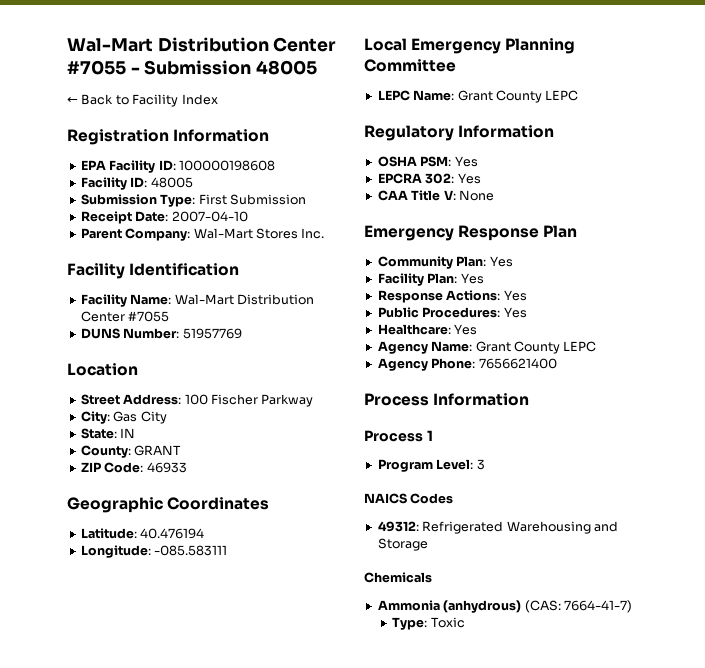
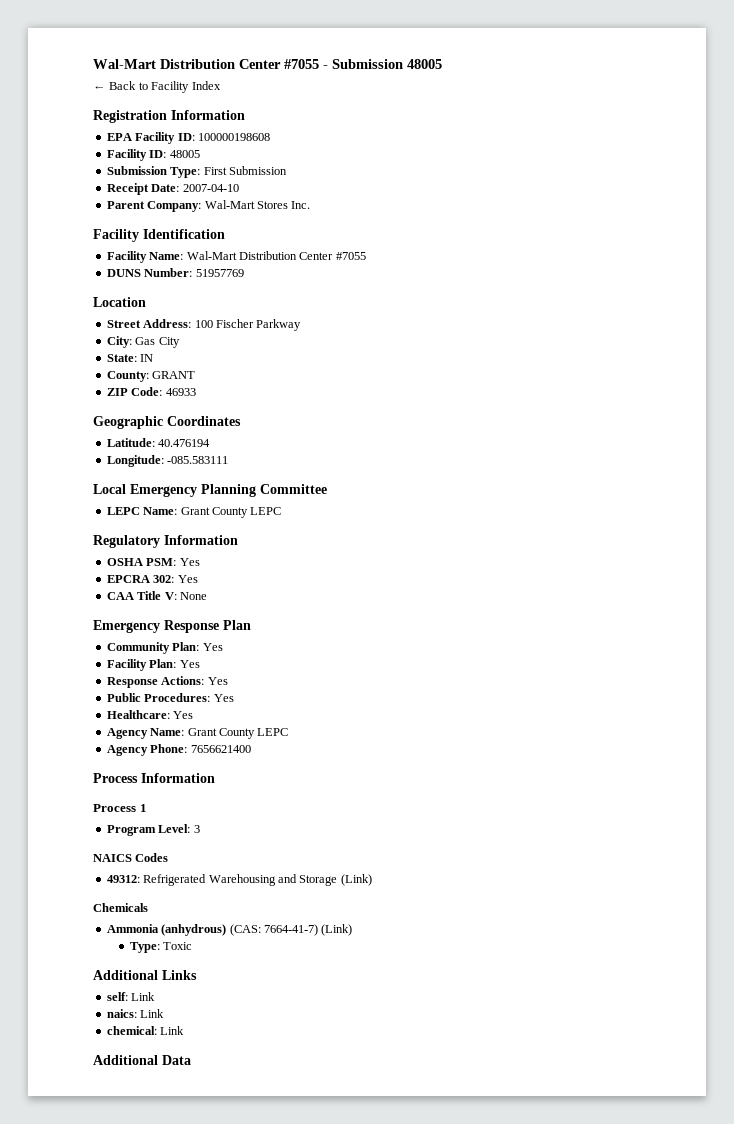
(428, 544) none -> [340,874,372,886] (Link)
(632, 606) none -> [321,924,353,936] (Link)
(465, 622) none -> [93,970,197,980] [106,992,156,1001] [106,1009,165,1018] [106,1026,185,1035] [93,1055,191,1065] // Additional Links // self: Link // naics: Link // chemical: Link // Additional Data

